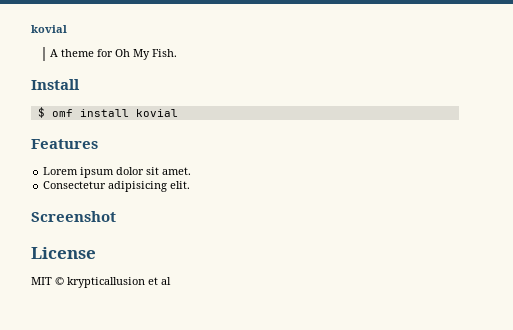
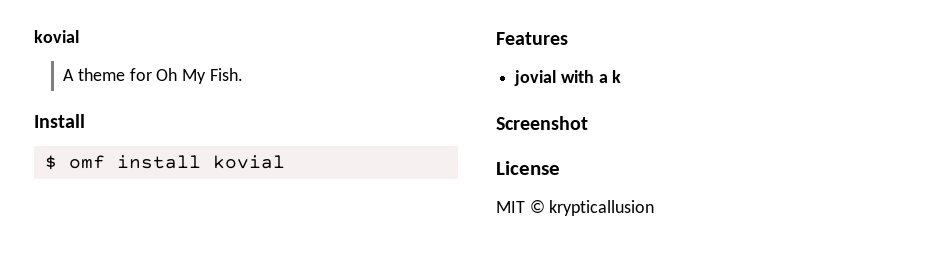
[43,167,192,178] [43,181,191,192] Lorem ipsum dolor sit amet. // Consectetur adipisicing elit. -> [514,70,622,86] jovial with a k
[148,277,171,285] et al -> (655, 208) none

